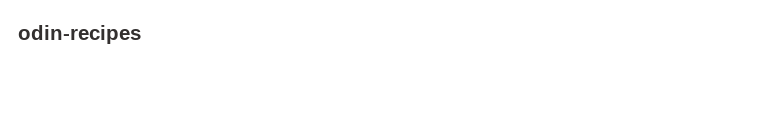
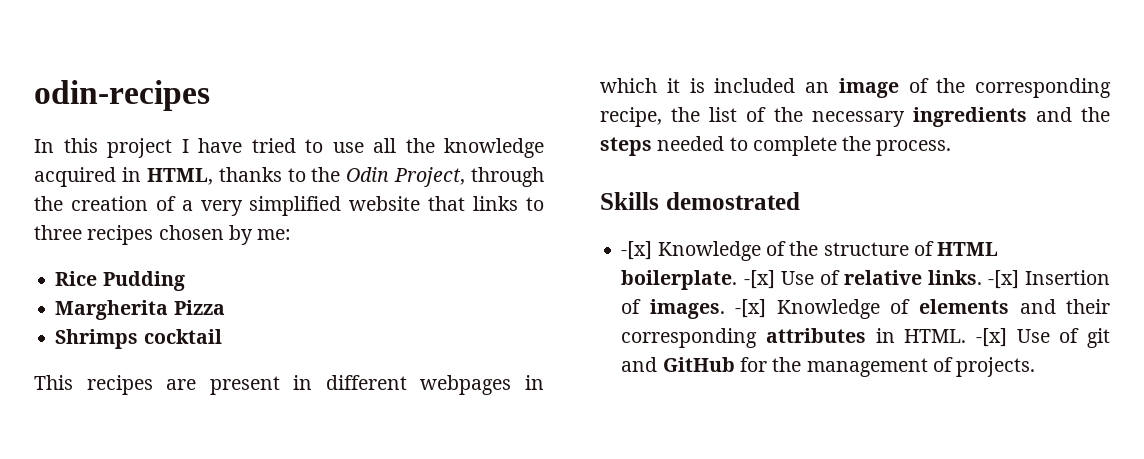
(141, 34) none -> [34,138,544,158] [34,167,544,187] [34,196,545,216] [34,225,292,245] [55,271,185,291] [55,300,225,320] [55,329,222,349] [34,375,544,395] [600,78,1111,98] [600,107,1110,127] [600,136,952,156] [600,192,800,210] [621,241,999,261] [621,270,1110,290] [621,299,1110,319] [621,328,1110,348] [621,357,1036,377] // In this project I have tried to use all the knowledge acquired in HTML, thanks to the Odin Project, through the creation of a very simplified website that links to three recipes chosen by me: // Rice Pudding // Margherita Pizza // Shrimps cocktail // This recipes are present in different webpages in which it is included an image of the corresponding recipe, the list of the necessary ingredients and the steps needed to complete the process. // Skills demostrated // -[x] Knowledge of the structure of HTML boilerplate. -[x] Use of relative links. -[x] Insertion of images. -[x] Knowledge of elements and their corresponding attributes in HTML. -[x] Use of git and GitHub for the management of projects.

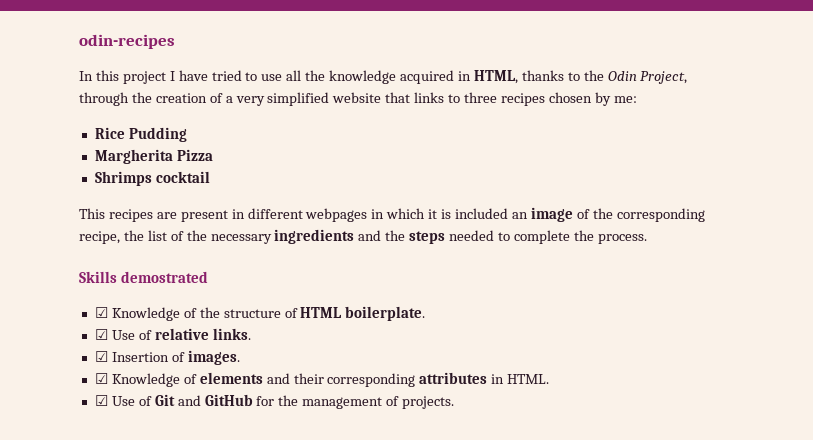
[621,241,653,260] -[x] -> [94,307,108,318] ☑
[743,270,775,289] -[x] -> [94,329,108,340] // ☑
[987,270,1019,289] -[x] -> [94,351,108,362] // ☑
[735,299,767,318] -[x] -> [94,373,108,384] // ☑
[976,328,1110,348] -[x] Use of git -> [94,394,175,406] // ☑ Use of Git

